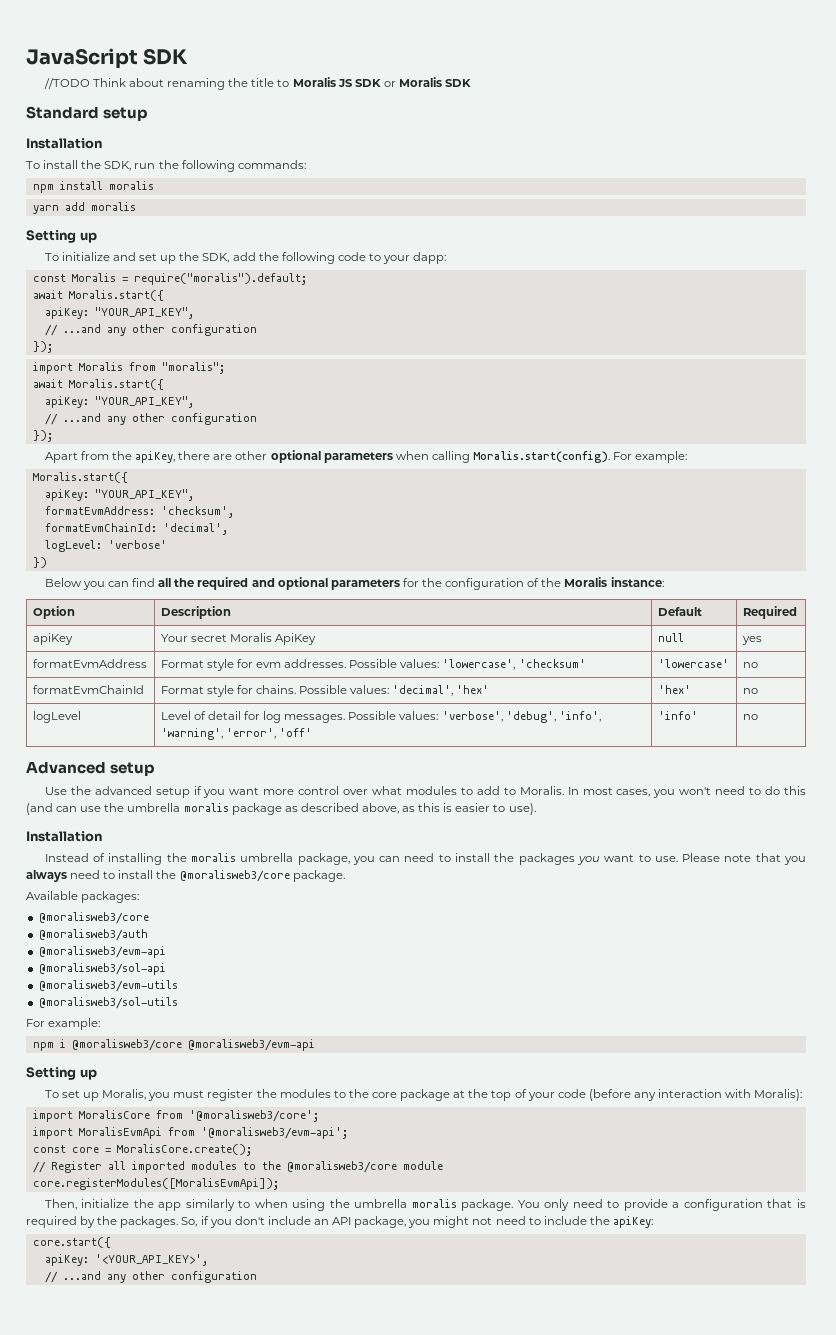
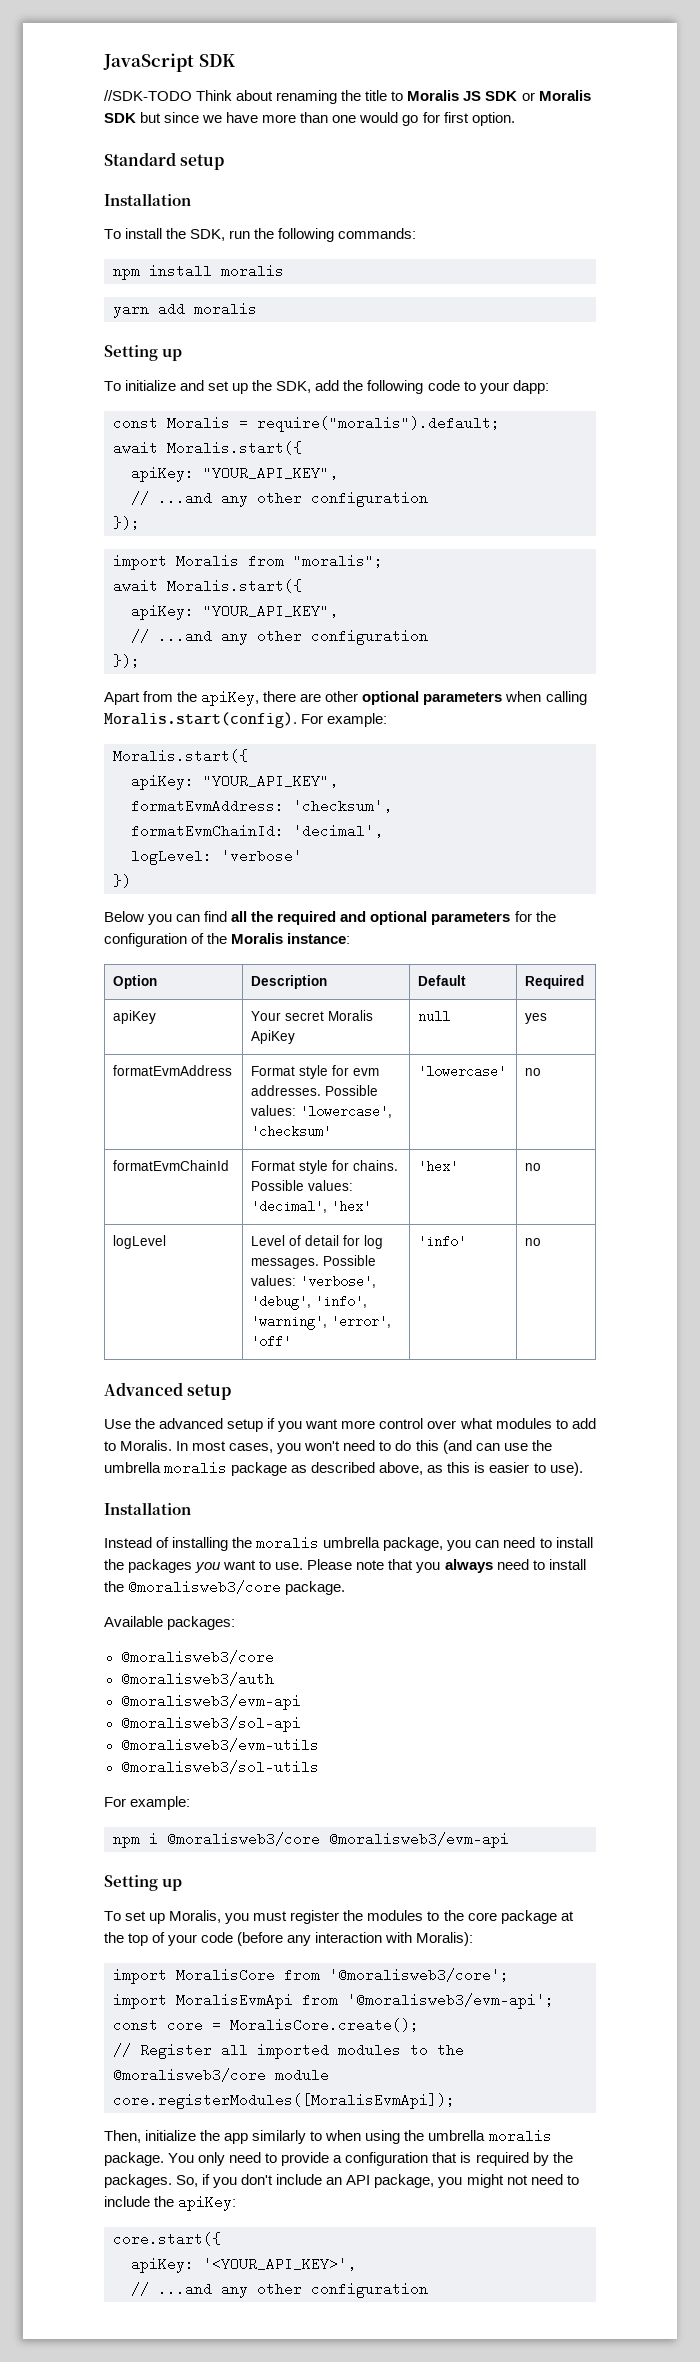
[43,78,90,89] //TODO -> [104,90,192,101] //SDK-TODO
(472, 83) none -> [140,112,515,126] but since we have more than one would go for first option.

